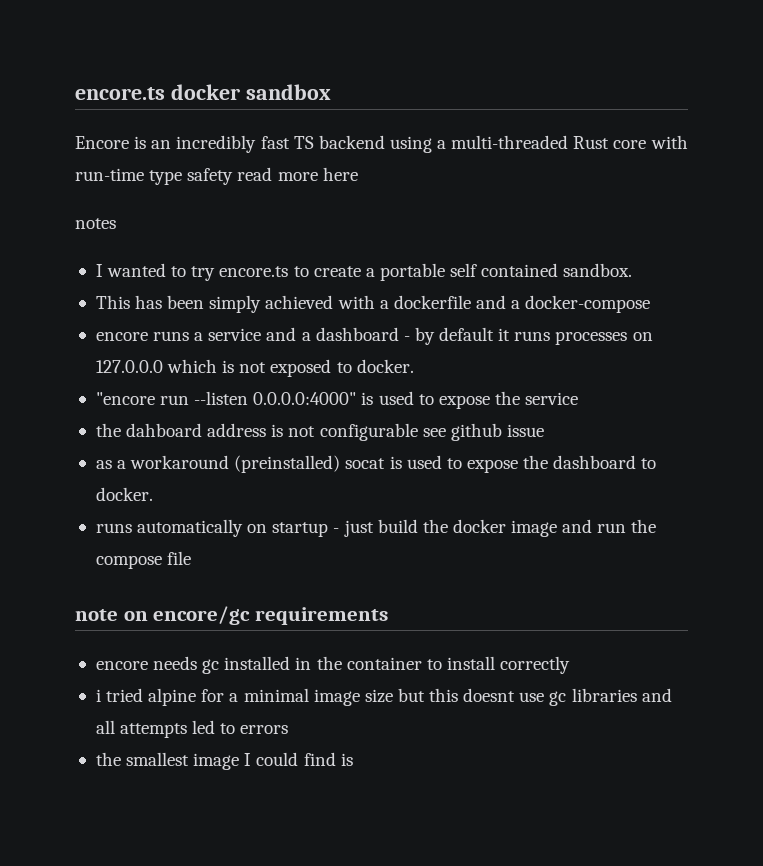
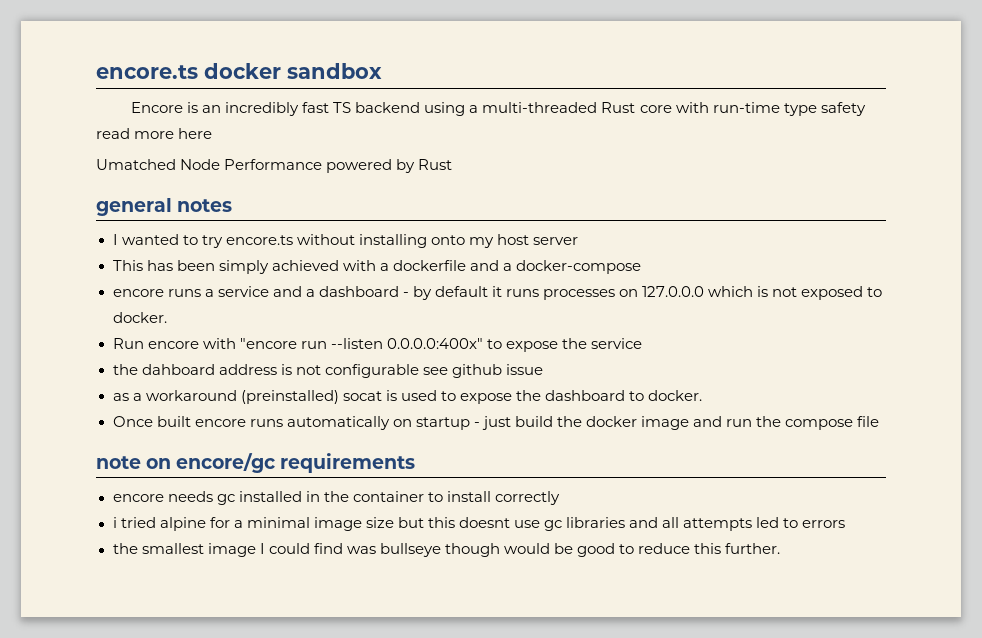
(358, 174) none -> [96,159,453,173] [96,198,172,216] Umatched Node Performance powered by Rust // general
[293,263,633,281] to create a portable self contained sandbox. -> [296,234,578,248] without installing onto my host server
[95,391,414,405] "encore run --listen 0.0.0.0:4000" is used -> [112,338,483,349] Run encore with "encore run --listen 0.0.0.0:400x"
(153, 494) none -> [112,416,246,427] Once built encore
[340,753,353,766] is -> [346,543,781,557] was bullseye though would be good to reduce this further.

